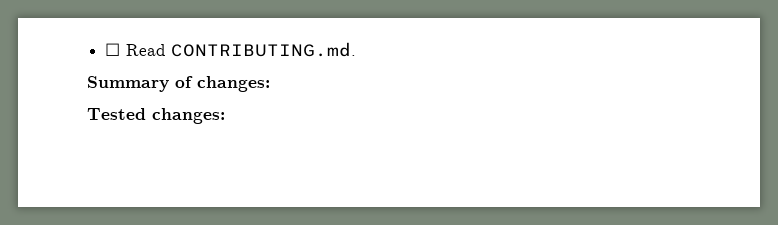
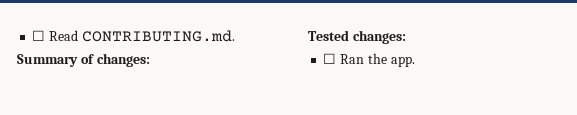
(225, 116) none -> [323,53,415,67] // ☐ Ran the app.

